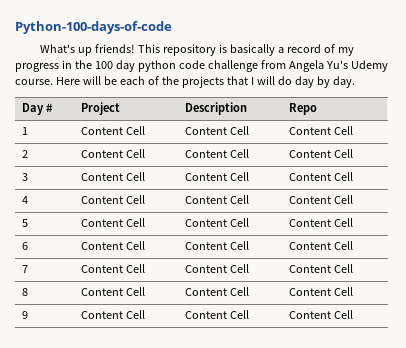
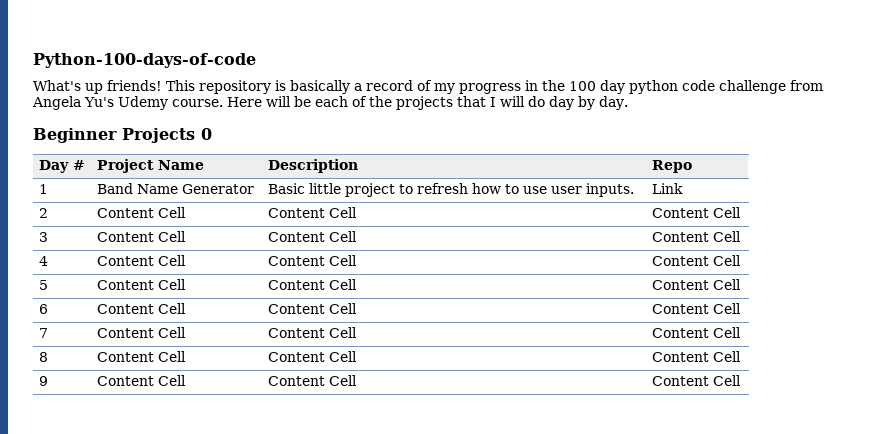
(355, 82) none -> [33,128,212,143] // Beginner Projects 0
(121, 108) none -> [157,160,204,170] Name
[81,126,146,135] [185,126,250,135] [289,126,354,135] Content Cell | Content Cell | Content Cell -> [96,183,254,194] [267,183,634,197] [651,183,683,194] Band Name Generator | Basic little project to refresh how to use user inputs. | Link

